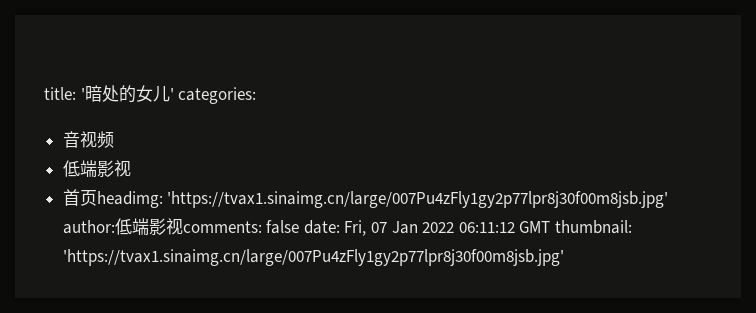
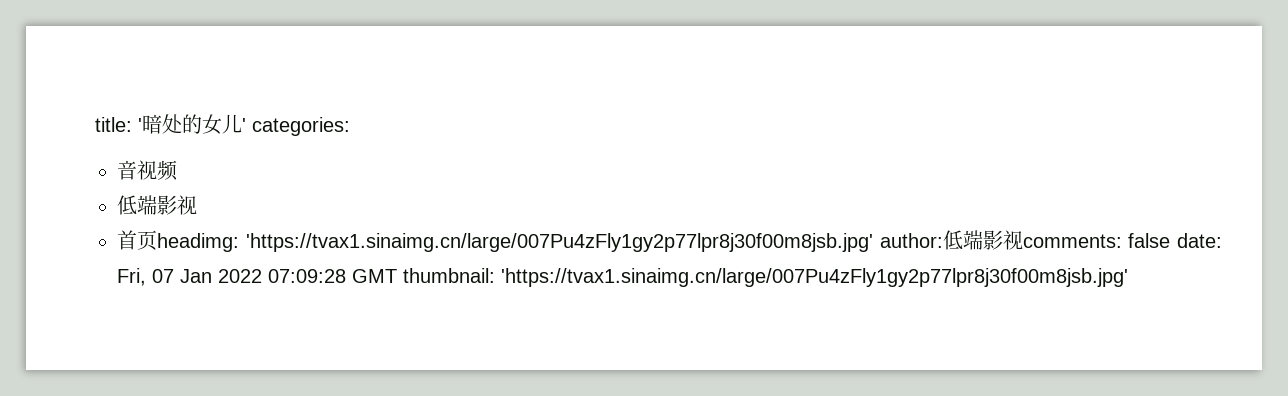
[458,222,515,233] 06:11:12 -> [268,269,346,283] 07:09:28

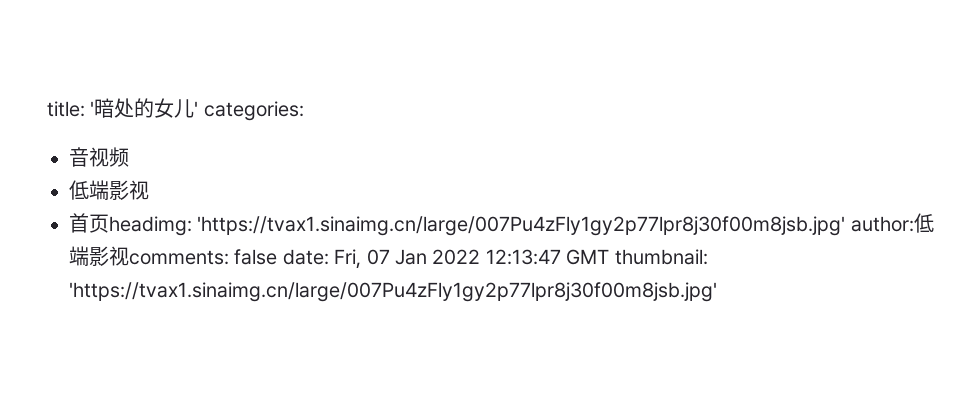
[268,269,346,283] 07:09:28 -> [485,249,561,265] 12:13:47

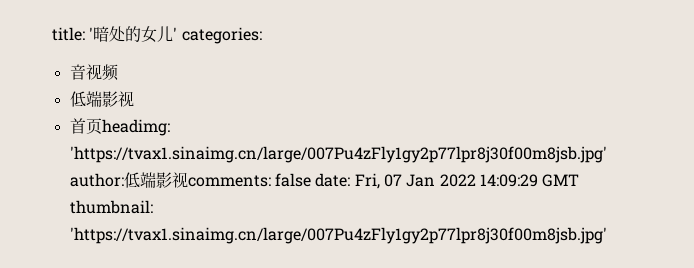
[485,249,561,265] 12:13:47 -> [479,174,538,187] 14:09:29

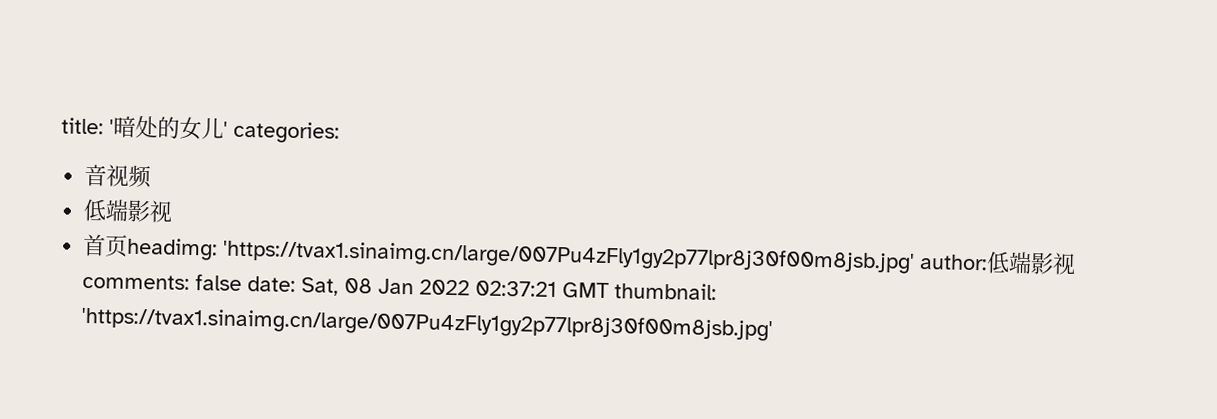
[354,173,402,189] Fri, 07 -> [301,277,374,296] Sat, 08
[479,174,538,187] 14:09:29 -> [475,280,558,298] 02:37:21

